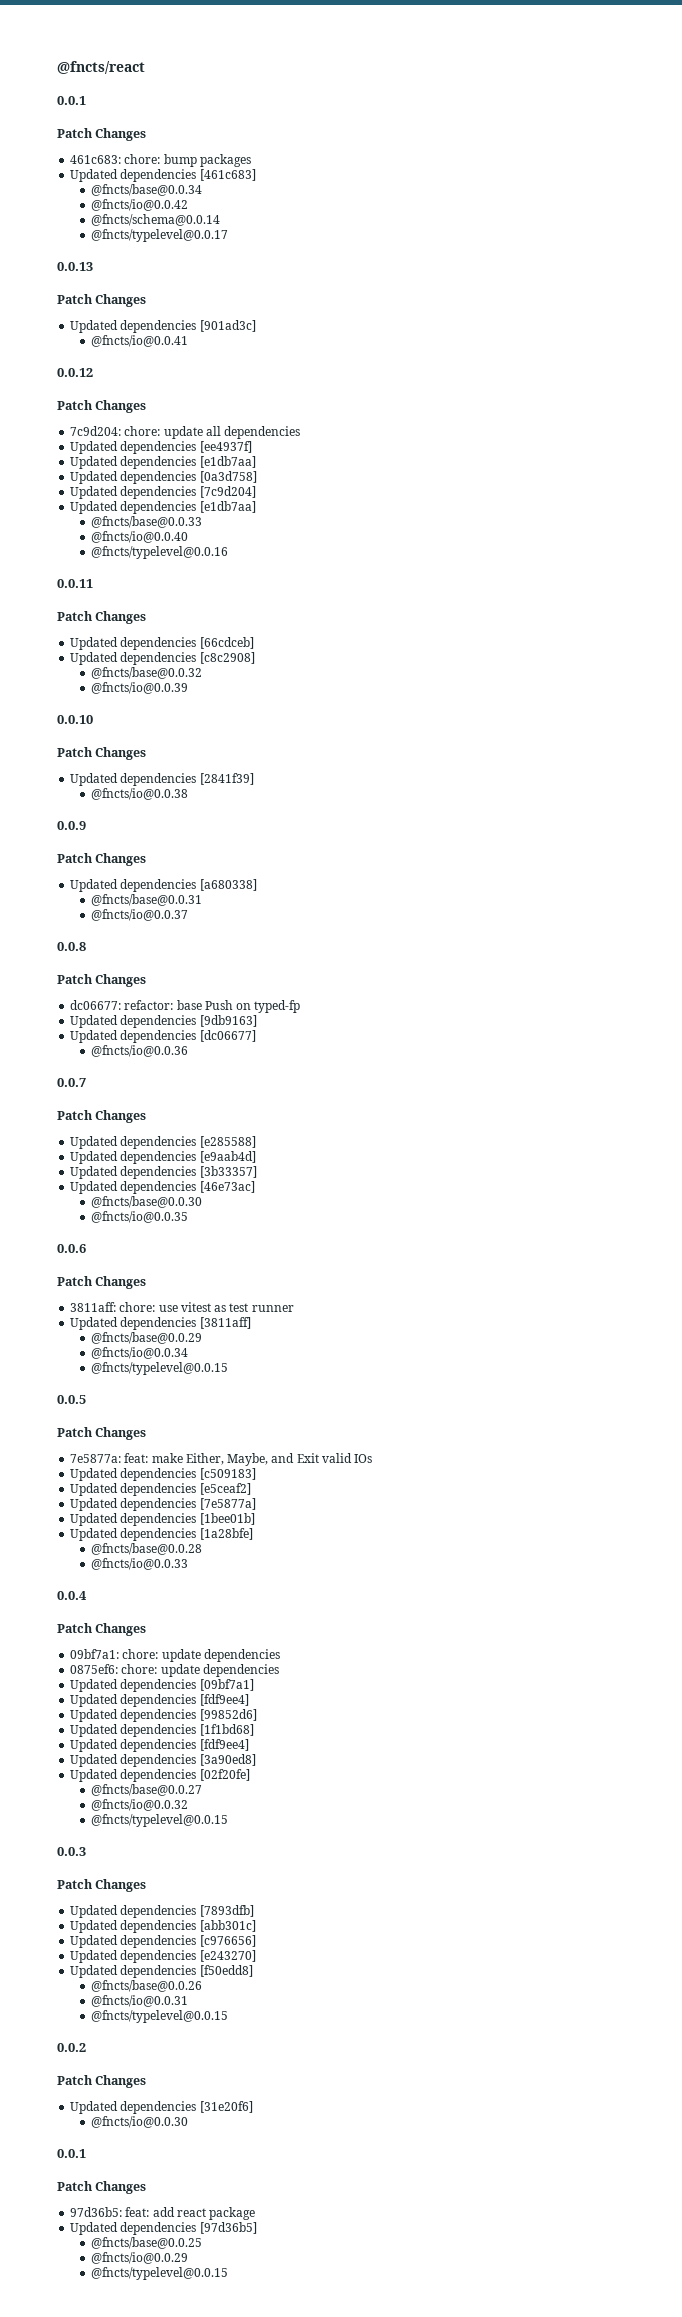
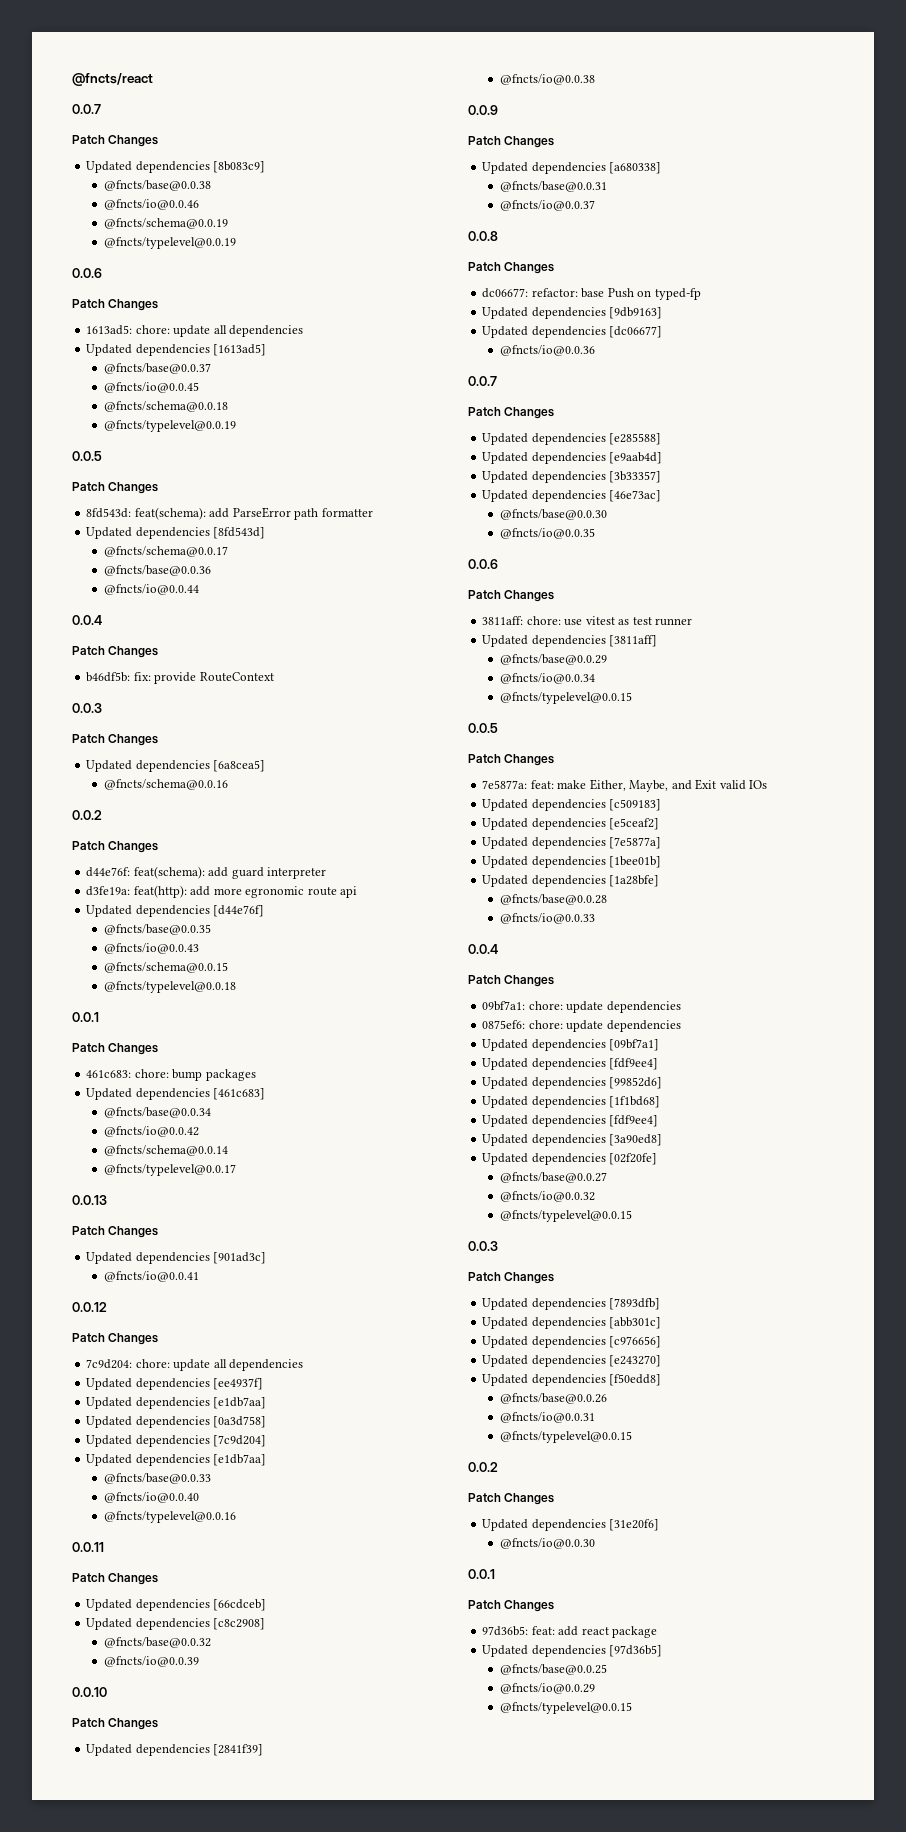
(145, 67) none -> [72,104,101,114] [72,135,159,147] [86,161,266,173] [104,180,212,191] [104,199,200,210] [104,218,229,229] [104,237,237,249] [72,268,102,278] [72,299,159,311] [86,325,304,337] [86,344,267,356] [104,363,212,374] [104,382,200,393] [104,401,229,412] [104,420,237,432] [72,451,102,461] [72,482,159,494] [86,507,373,520] [86,527,266,539] [104,546,229,557] [104,565,212,576] [104,584,200,595] [72,615,102,625] [72,646,159,658] [86,672,274,684] [72,703,102,713] [72,734,159,746] [86,760,266,772] [104,779,229,790] [72,810,102,820] [72,841,159,853] [86,866,327,879] [86,885,358,898] [86,905,265,917] [104,924,212,935] [104,943,200,954] [104,962,229,973] [104,981,237,993] // 0.0.7 // Patch Changes // Updated dependencies [8b083c9] // @fncts/base@0.0.38 // @fncts/io@0.0.46 // @fncts/schema@0.0.19 // @fncts/typelevel@0.0.19 // 0.0.6 // Patch Changes // 1613ad5: chore: update all dependencies // Updated dependencies [1613ad5] // @fncts/base@0.0.37 // @fncts/io@0.0.45 // @fncts/schema@0.0.18 // @fncts/typelevel@0.0.19 // 0.0.5 // Patch Changes // 8fd543d: feat(schema): add ParseError path formatter // Updated dependencies [8fd543d] // @fncts/schema@0.0.17 // @fncts/base@0.0.36 // @fncts/io@0.0.44 // 0.0.4 // Patch Changes // b46df5b: fix: provide RouteContext // 0.0.3 // Patch Changes // Updated dependencies [6a8cea5] // @fncts/schema@0.0.16 // 0.0.2 // Patch Changes // d44e76f: feat(schema): add guard interpreter // d3fe19a: feat(http): add more egronomic route api // Updated dependencies [d44e76f] // @fncts/base@0.0.35 // @fncts/io@0.0.43 // @fncts/schema@0.0.15 // @fncts/typelevel@0.0.18

